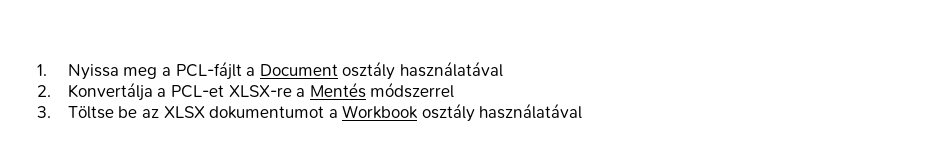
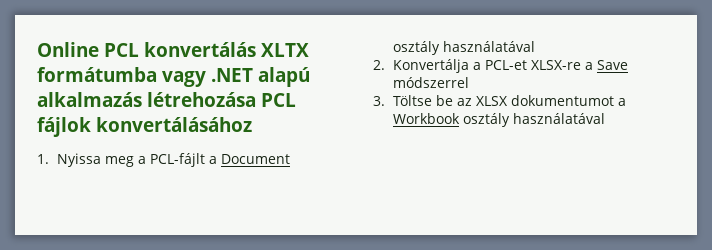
(37, 70) none -> [37,42,310,57] [37,67,311,87] [37,92,297,107] [37,117,253,137] Online PCL konvertálás XLTX formátumba vagy .NET alapú alkalmazás létrehozása PCL fájlok konvertálásához //
[309,82,366,98] Mentés -> [596,60,628,70] Save

